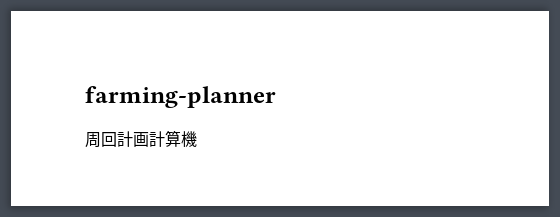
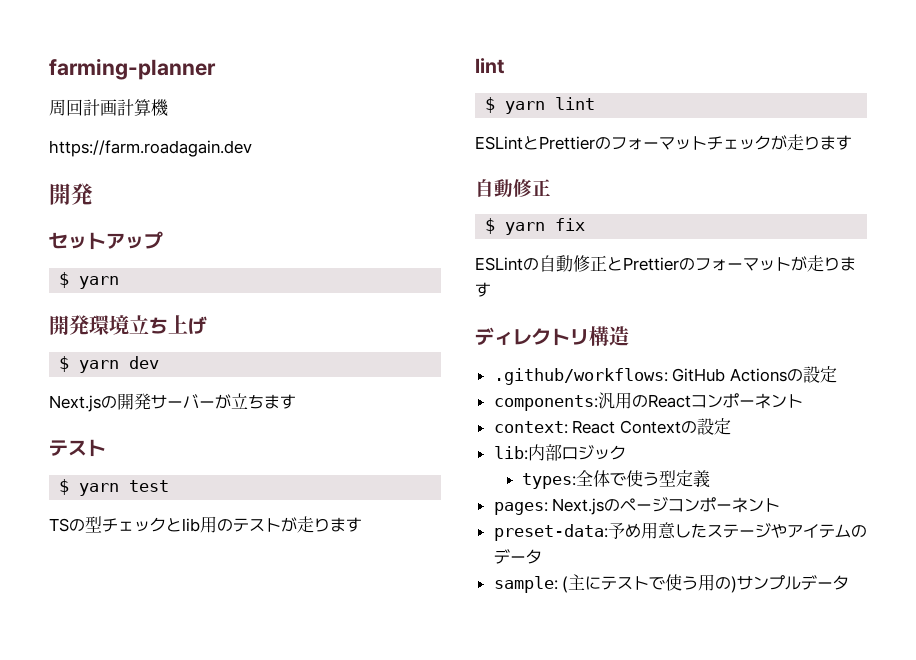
(197, 139) none -> [49,140,252,157] [49,183,93,205] [49,231,163,250] [59,272,120,289] [49,315,207,335] [59,356,160,373] [49,393,296,412] [49,439,106,457] [59,479,170,496] [49,516,362,533] [475,58,504,74] [485,97,596,114] [475,134,852,151] [475,179,551,198] [485,218,586,235] [475,255,856,272] [475,282,491,297] [475,326,629,346] [493,366,837,385] [493,392,803,411] [493,418,731,435] [493,444,626,461] [522,470,711,489] [493,497,781,515] [493,522,867,541] [493,549,542,564] [493,574,850,593] // https://farm.roadagain.dev // 開発 // セットアップ // $ yarn // 開発環境立ち上げ // $ yarn dev // Next.jsの開発サーバーが立ちます // テスト // $ yarn test // TSの型チェックとlib用のテストが走ります // lint // $ yarn lint // ESLintとPrettierのフォーマットチェックが走ります // 自動修正 // $ yarn fix // ESLintの自動修正とPrettierのフォーマットが走ります // ディレクトリ構造 // .github/workflows: GitHub Actionsの設定 // components:汎用のReactコンポーネント // context: React Contextの設定 // lib:内部ロジック // types:全体で使う型定義 // pages: Next.jsのページコンポーネント // preset-data:予め用意したステージやアイテムのデータ // sample: (主にテストで使う用の)サンプルデータ

